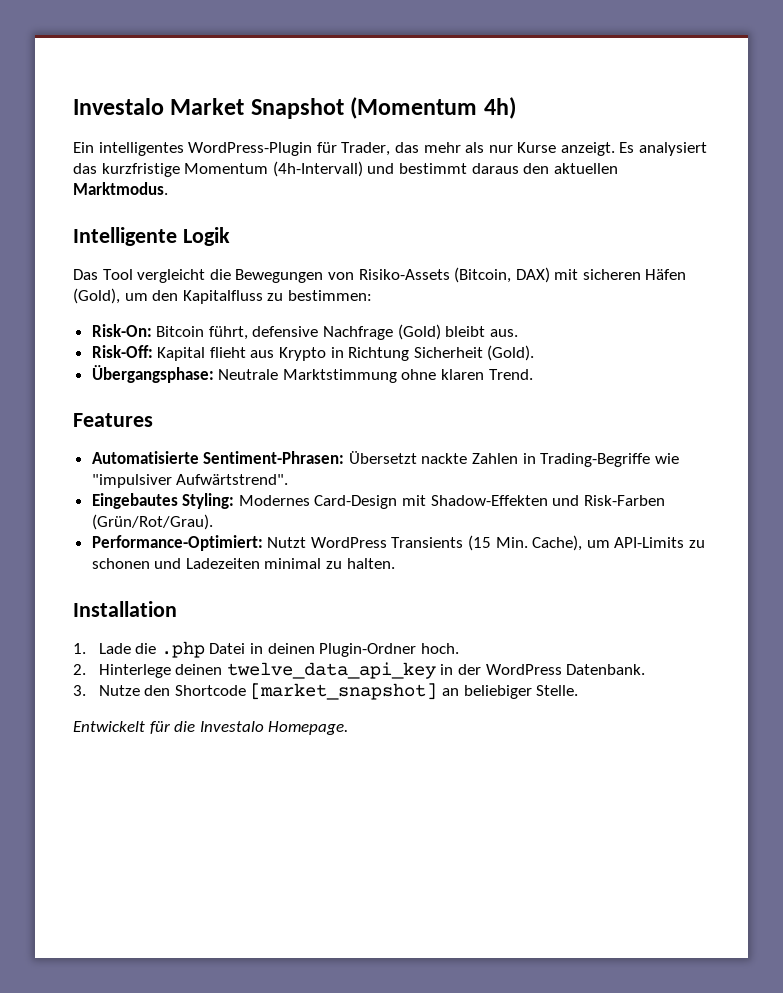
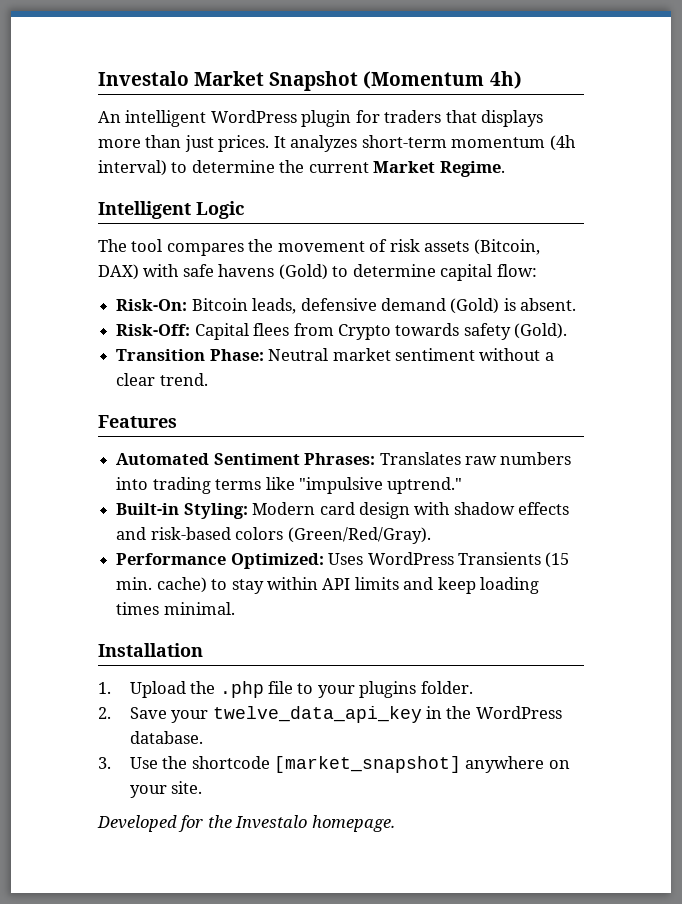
[73,142,708,156] [73,161,618,177] [73,182,168,195] [73,227,230,246] [73,267,687,283] [73,288,372,304] [91,324,518,340] [91,345,535,361] [91,365,533,383] [73,413,153,427] [91,451,679,467] [91,474,289,488] [91,493,665,509] [91,514,213,530] [91,535,706,551] [91,558,395,569] [73,601,177,617] [73,641,459,658] [73,662,646,679] [73,683,579,700] [73,721,349,735] Ein intelligentes WordPress-Plugin für Trader, das mehr als nur Kurse anzeigt. Es analysiert das kurzfristige Momentum (4h-Intervall) und bestimmt daraus den aktuellen Marktmodus. // Intelligente Logik // Das Tool vergleicht die Bewegungen von Risiko-Assets (Bitcoin, DAX) mit sicheren Häfen (Gold), um den Kapitalfluss zu bestimmen: // Risk-On: Bitcoin führt, defensive Nachfrage (Gold) bleibt aus. // Risk-Off: Kapital flieht aus Krypto in Richtung Sicherheit (Gold). // Übergangsphase: Neutrale Marktstimmung ohne klaren Trend. // Features // Automatisierte Sentiment-Phrasen: Übersetzt nackte Zahlen in Trading-Begriffe wie "impulsiver Aufwärtstrend". // Eingebautes Styling: Modernes Card-Design mit Shadow-Effekten und Risk-Farben (Grün/Rot/Grau). // Performance-Optimiert: Nutzt WordPress Transients (15 Min. Cache), um API-Limits zu schonen und Ladezeiten minimal zu halten. // Installation // 1. Lade die .php Datei in deinen Plugin-Ordner hoch. // 2. Hinterlege deinen twelve_data_api_key in der WordPress Datenbank. // 3. Nutze den Shortcode [market_snapshot] an beliebiger Stelle. // Entwickelt für die Investalo Homepage. -> [98,110,544,127] [98,135,576,152] [98,160,505,177] [98,201,244,219] [98,239,540,256] [98,264,537,281] [116,298,577,314] [116,323,568,340] [116,348,554,361] [116,373,208,386] [98,415,177,428] [116,452,572,465] [116,477,463,494] [116,502,570,519] [116,527,431,544] [116,552,570,569] [116,577,540,594] [116,602,235,615] [98,643,203,657] [98,681,473,698] [98,706,562,723] [129,731,203,744] [98,756,570,773] [129,781,203,798] [97,815,395,832] An intelligent WordPress plugin for traders that displays more than just prices. It analyzes short-term momentum (4h interval) to determine the current Market Regime. // Intelligent Logic // The tool compares the movement of risk assets (Bitcoin, DAX) with safe havens (Gold) to determine capital flow: // Risk-On: Bitcoin leads, defensive demand (Gold) is absent. // Risk-Off: Capital flees from Crypto towards safety (Gold). // Transition Phase: Neutral market sentiment without a clear trend. // Features // Automated Sentiment Phrases: Translates raw numbers into trading terms like "impulsive uptrend." // Built-in Styling: Modern card design with shadow effects and risk-based colors (Green/Red/Gray). // Performance Optimized: Uses WordPress Transients (15 min. cache) to stay within API limits and keep loading times minimal. // Installation // 1. Upload the .php file to your plugins folder. // 2. Save your twelve_data_api_key in the WordPress database. // 3. Use the shortcode [market_snapshot] anywhere on your site. // Developed for the Investalo homepage.

